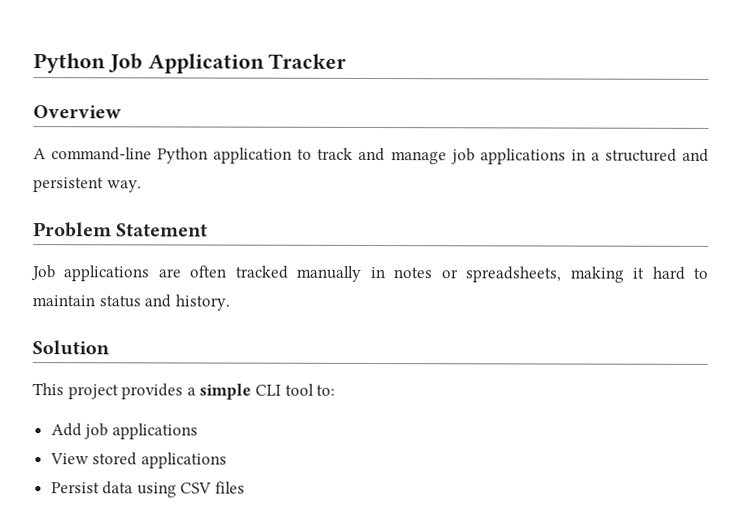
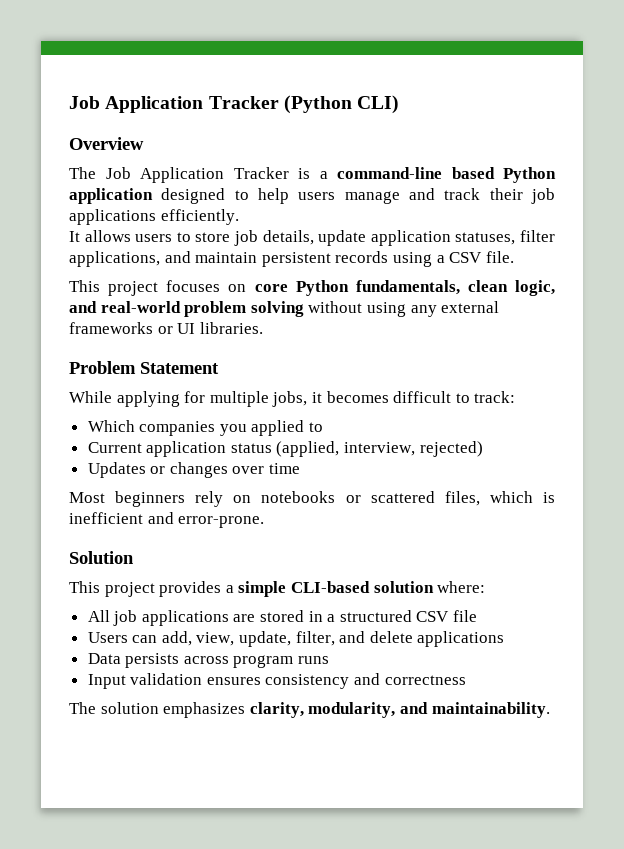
[33,53,347,74] Python Job Application Tracker -> [69,95,400,114] Job Application Tracker (Python CLI)
[33,147,710,165] [33,177,142,193] [33,222,209,238] [30,265,708,283] [32,294,230,311] A command-line Python application to track and manage job applications in a structured and persistent way. // Problem Statement // Job applications are often tracked manually in notes or spreadsheets, making it hard to maintain status and history. -> [69,167,556,183] [69,188,555,204] [69,209,239,225] [69,230,555,246] [69,251,514,267] [69,280,555,296] [69,301,500,317] [69,322,263,334] [69,361,219,374] [69,391,516,407] [87,420,324,436] [87,441,483,457] [87,462,301,478] [69,491,555,507] [69,512,265,528] The Job Application Tracker is a command-line based Python application designed to help users manage and track their job applications efficiently. // It allows users to store job details, update application statuses, filter applications, and maintain persistent records using a CSV file. // This project focuses on core Python fundamentals, clean logic, and real-world problem solving without using any external frameworks or UI libraries. // Problem Statement // While applying for multiple jobs, it becomes difficult to track: // Which companies you applied to // Current application status (applied, interview, rejected) // Updates or changes over time // Most beginners rely on notebooks or scattered files, which is inefficient and error-prone.
[254,383,336,396] [50,423,198,440] [49,452,227,469] [50,481,246,498] CLI tool to: // Add job applications // View stored applications // Persist data using CSV files -> [290,581,486,593] [87,610,478,626] [87,631,505,647] [87,653,330,668] [87,673,466,689] [69,702,550,718] CLI-based solution where: // All job applications are stored in a structured CSV file // Users can add, view, update, filter, and delete applications // Data persists across program runs // Input validation ensures consistency and correctness // The solution emphasizes clarity, modularity, and maintainability.

